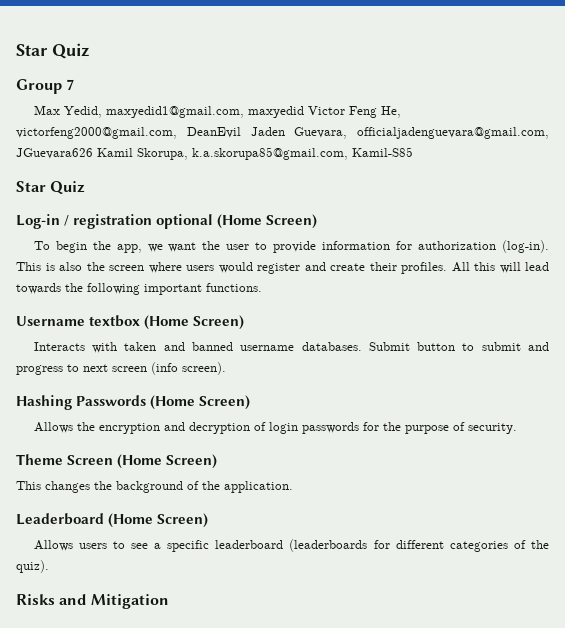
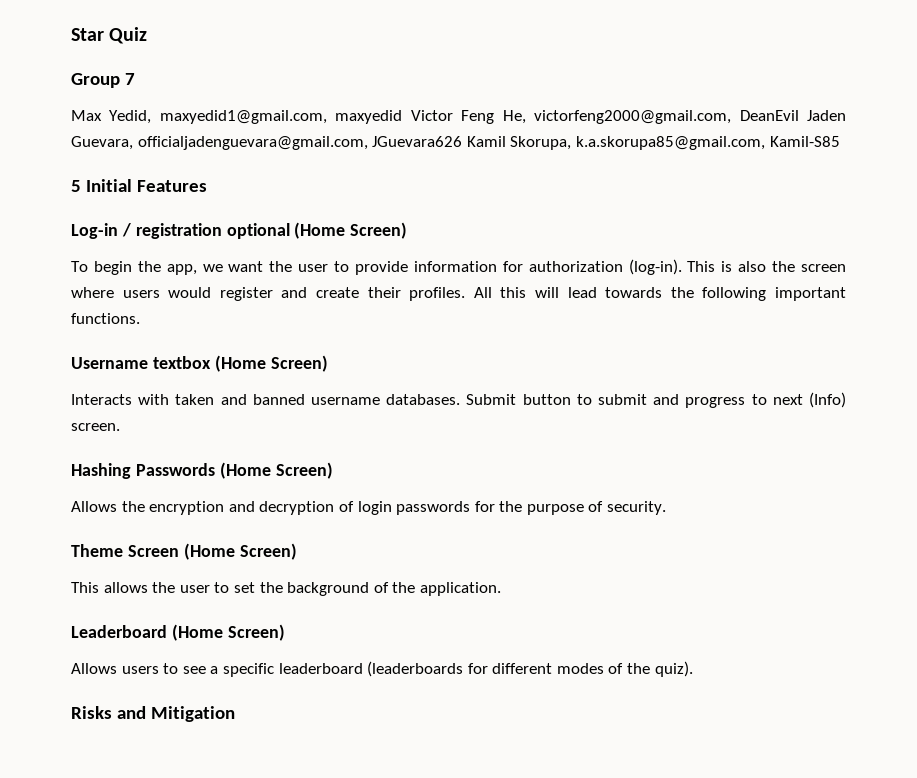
[16,181,86,195] Star Quiz -> [71,179,207,192] 5 Initial Features
[112,362,226,375] screen (info screen). -> [809,392,847,408] [71,423,120,431] (Info) screen.
[45,481,90,493] changes -> [103,582,255,593] allows the user to set
[449,541,508,552] categories -> [556,663,604,674] modes

